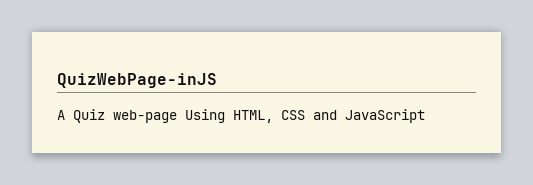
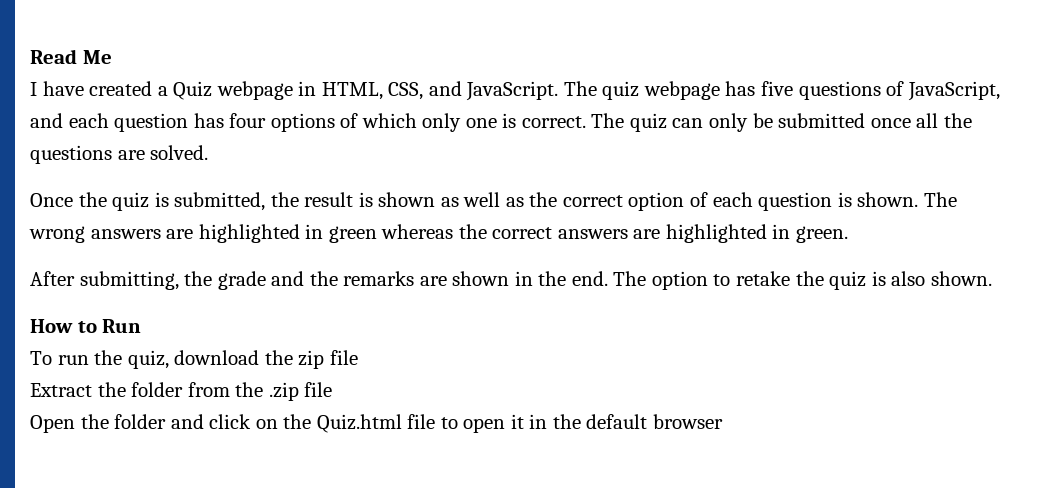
[57,73,217,88] [57,109,425,123] QuizWebPage-inJS // A Quiz web-page Using HTML, CSS and JavaScript -> [30,49,112,64] [30,81,1000,101] [30,113,972,132] [30,145,209,164] [30,192,957,211] [29,224,848,243] [30,271,992,290] [30,319,142,333] [30,350,358,369] [30,382,333,401] [30,414,724,433] Read Me // I have created a Quiz webpage in HTML, CSS, and JavaScript. The quiz webpage has five questions of JavaScript, and each question has four options of which only one is correct. The quiz can only be submitted once all the questions are solved. // Once the quiz is submitted, the result is shown as well as the correct option of each question is shown. The wrong answers are highlighted in green whereas the correct answers are highlighted in green. // After submitting, the grade and the remarks are shown in the end. The option to retake the quiz is also shown. // How to Run // To run the quiz, download the zip file // Extract the folder from the .zip file // Open the folder and click on the Quiz.html file to open it in the default browser

